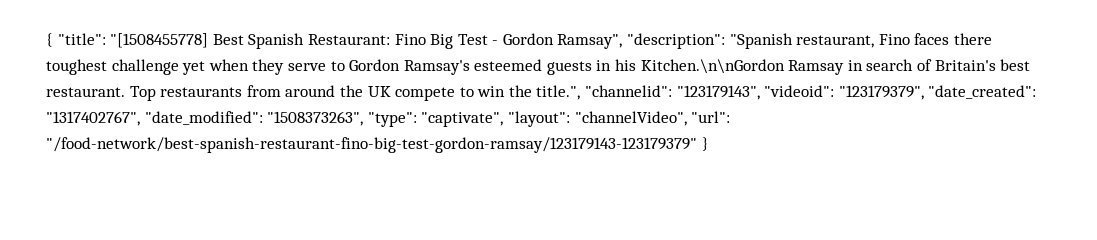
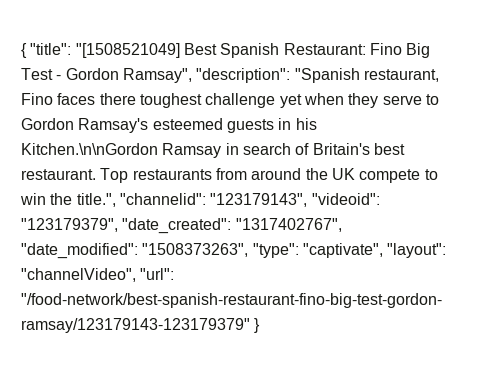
[110,33,209,48] "[1508455778] -> [75,43,180,58] "[1508521049]

